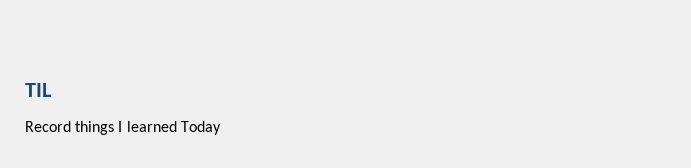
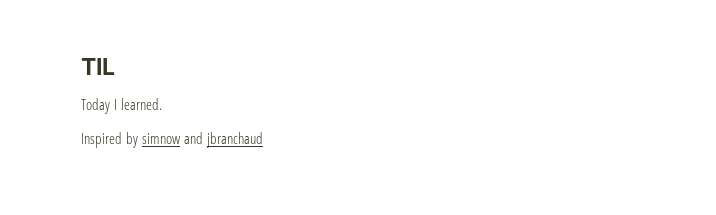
[25,121,221,135] Record things I learned Today -> [81,98,163,114] [81,132,264,148] Today I learned. // Inspired by simnow and jbranchaud

